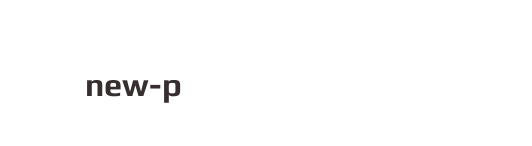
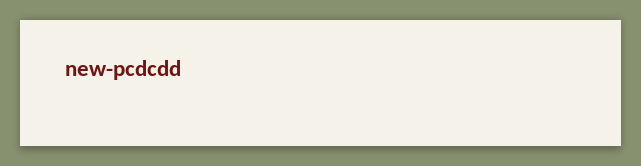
[85,79,182,103] new-p -> [65,60,181,80] new-pcdcdd

